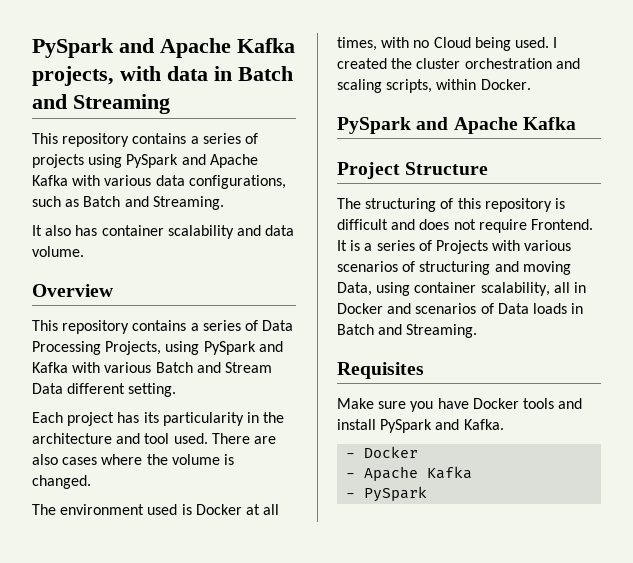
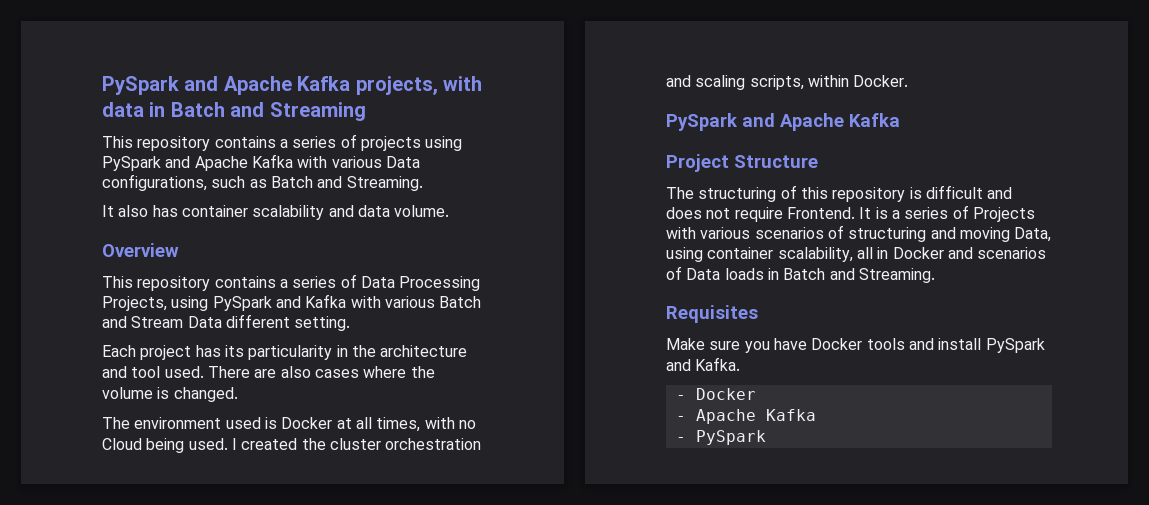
[155,175,185,186] data -> [385,156,420,168] Data

